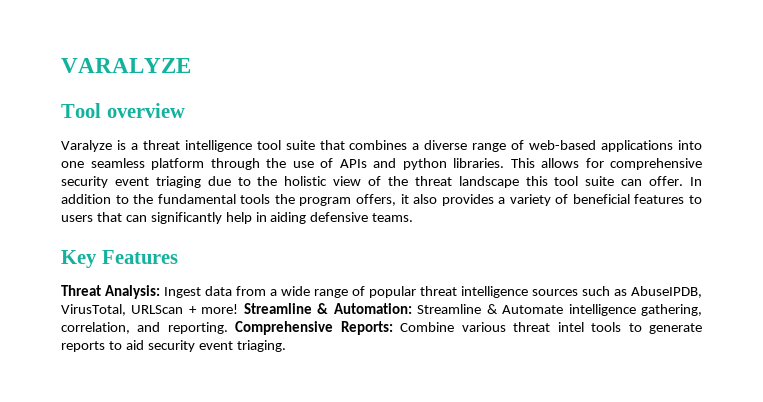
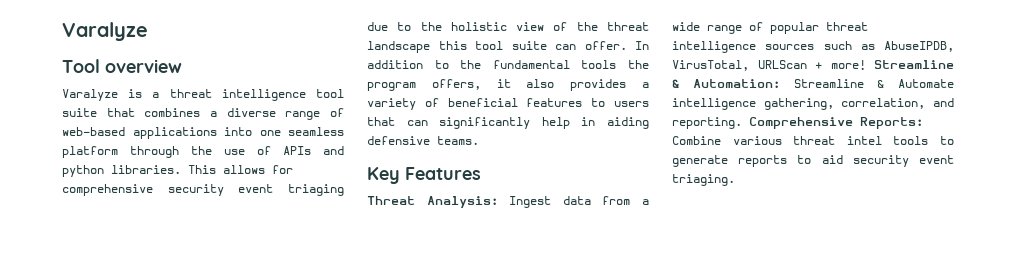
[61,58,191,73] VARALYZE -> [62,22,148,41] Varalyze

